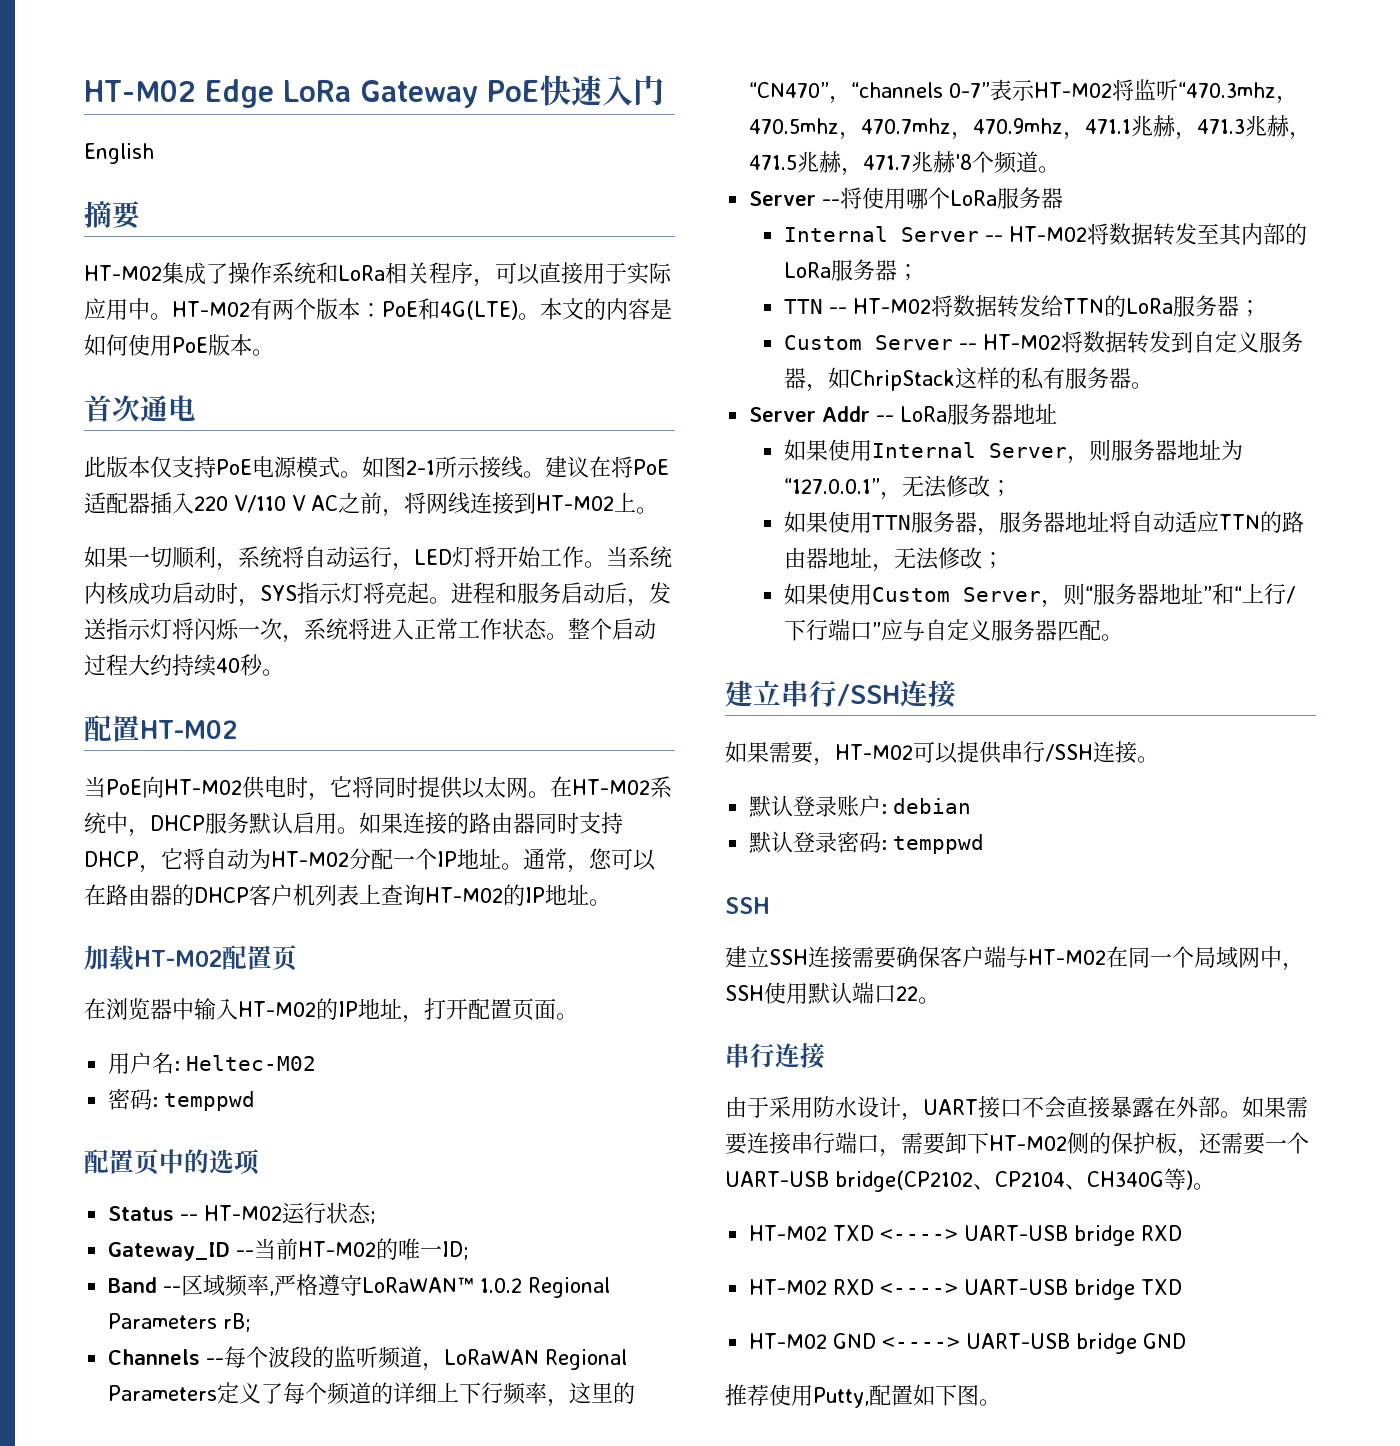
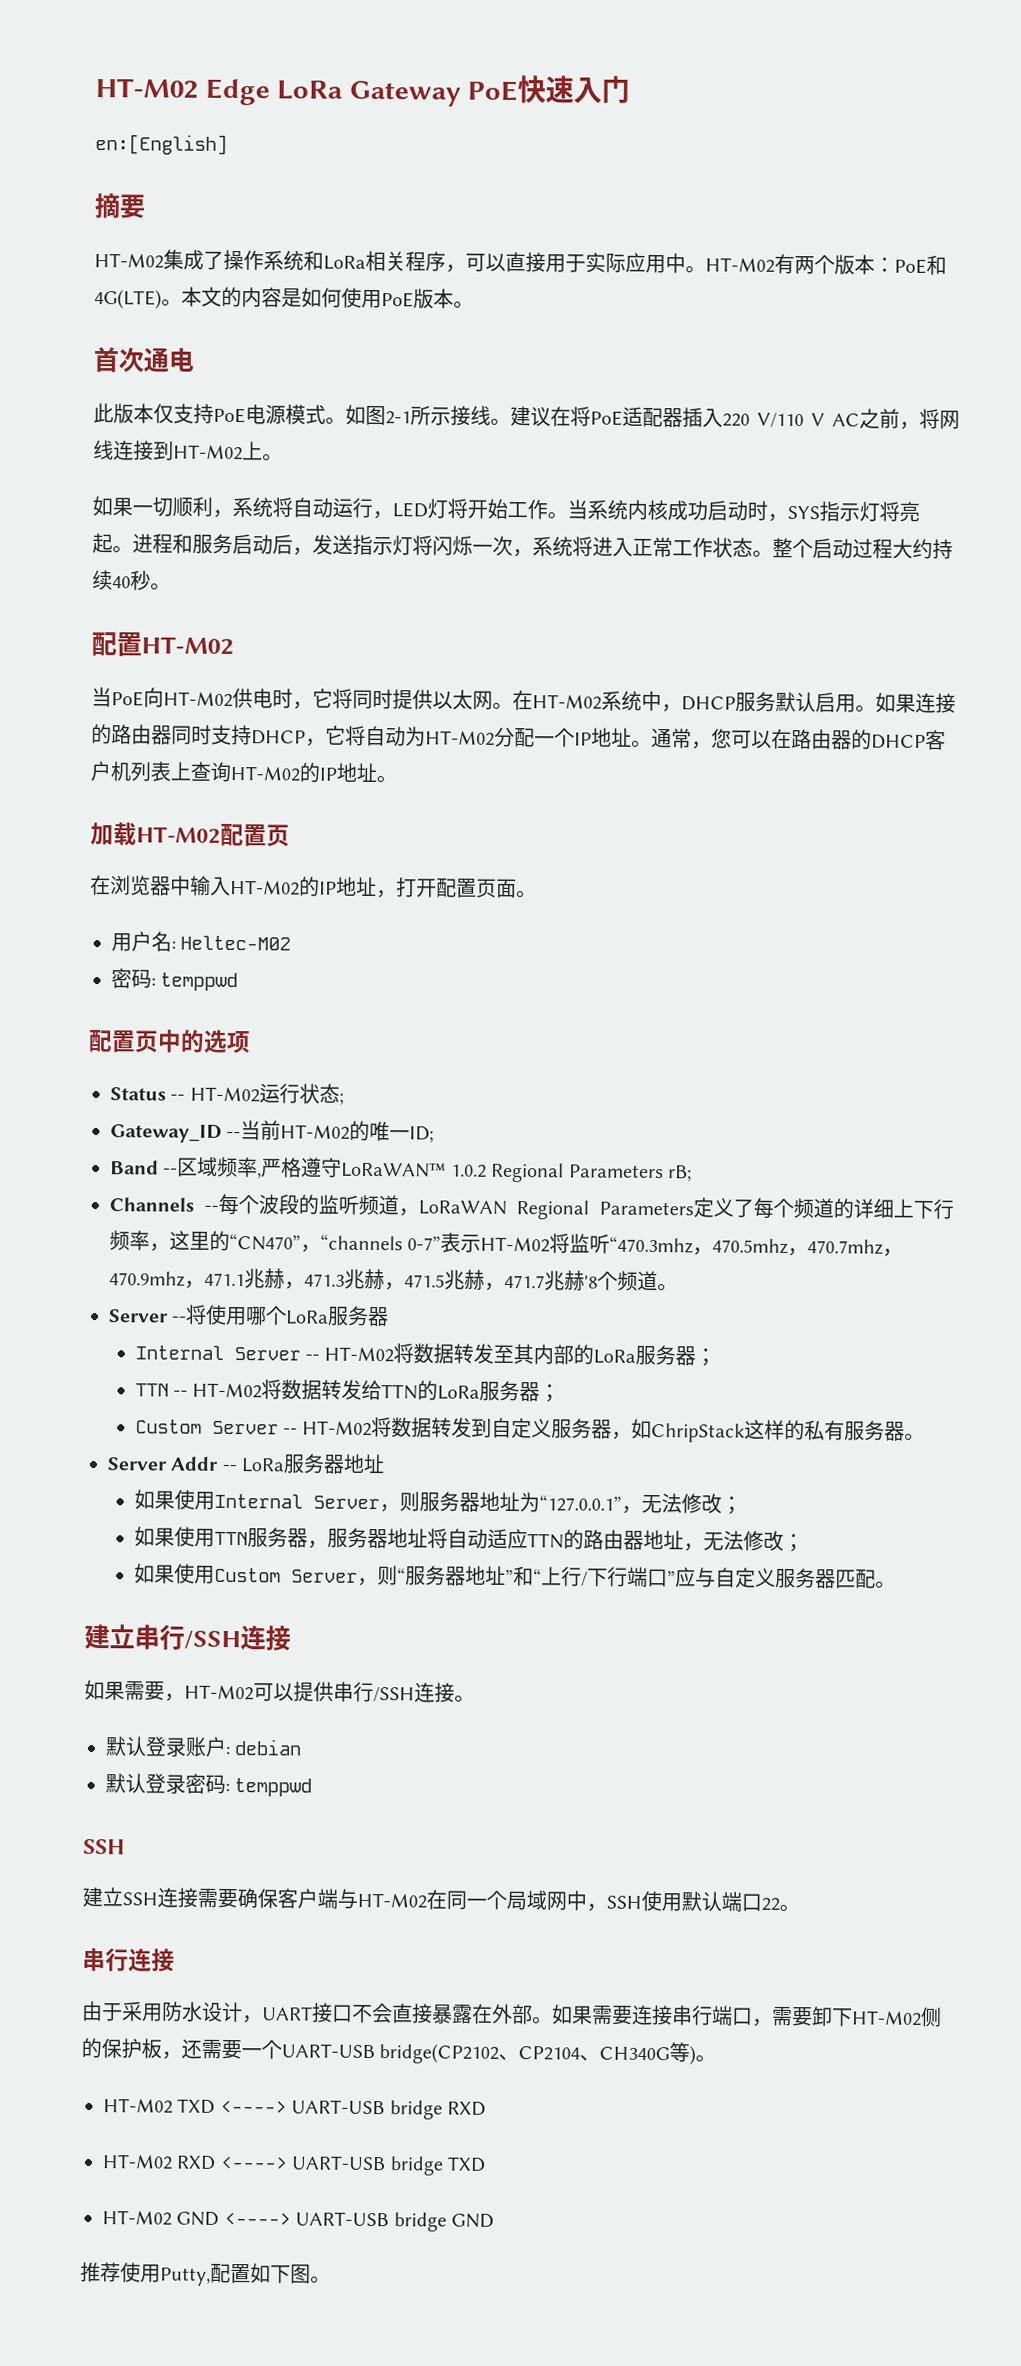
[84,143,154,164] English -> [95,134,228,155] en:[English]

